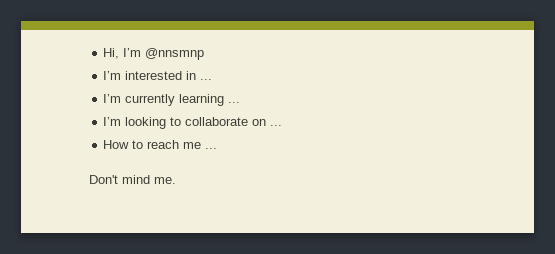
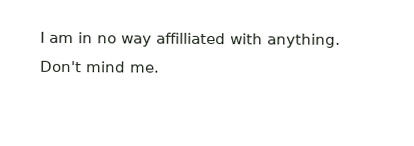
[103,48,205,60] [103,71,213,80] [103,94,241,106] [103,117,283,129] [103,140,218,149] Hi, I’m @nnsmnp // I’m interested in ... // I’m currently learning ... // I’m looking to collaborate on ... // How to reach me ... -> [40,31,341,48] I am in no way affilliated with anything.

